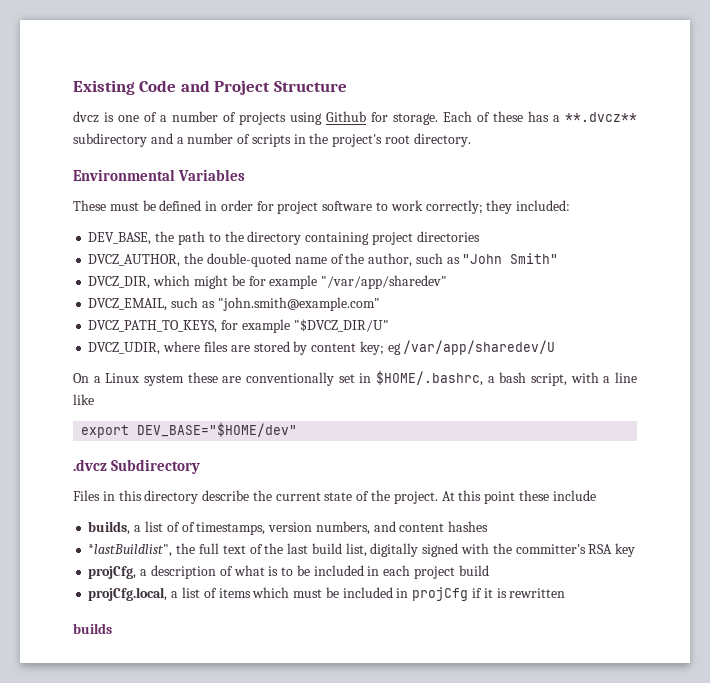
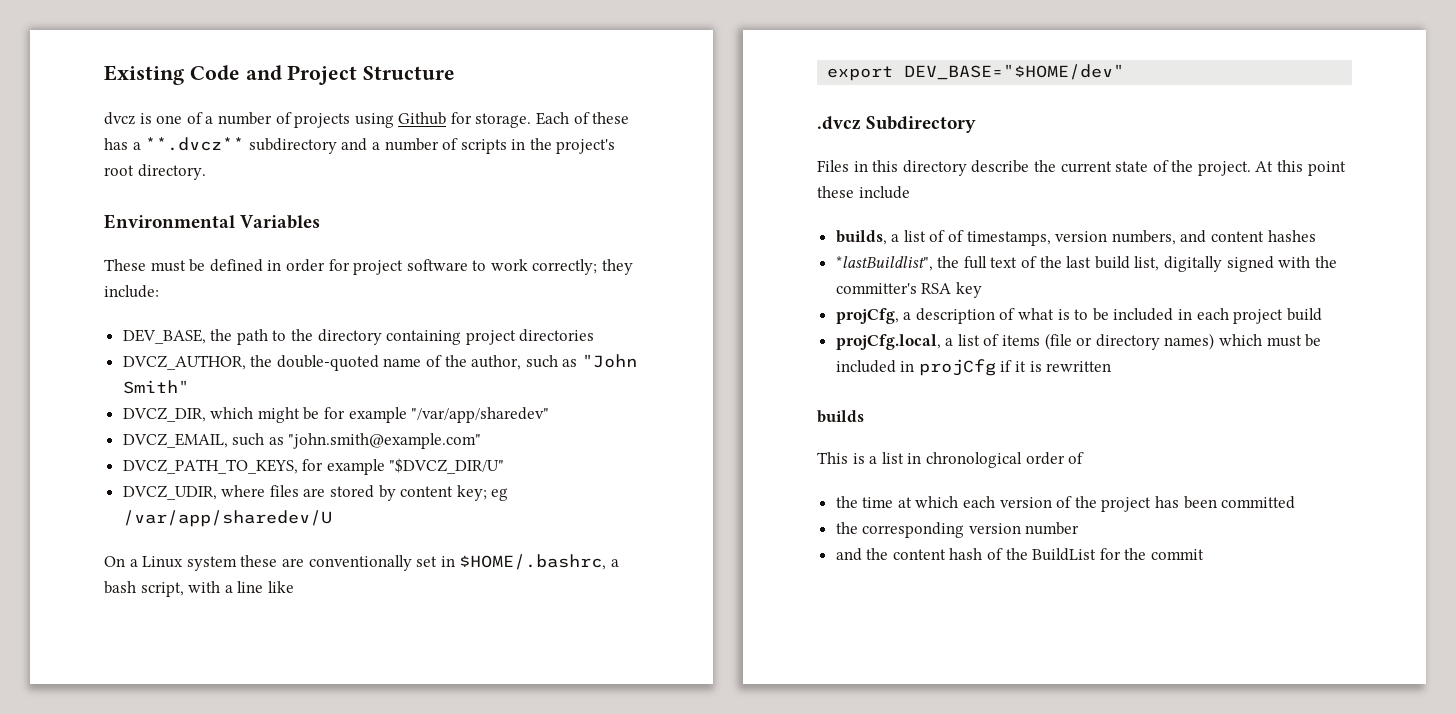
[516,200,571,211] included: -> [104,285,159,298] include:
(251, 593) none -> [1044,333,1215,350] (file or directory names)
(112, 628) none -> [817,452,1085,468] [835,496,1296,512] [835,522,1080,538] [835,548,1205,561] // This is a list in chronological order of // the time at which each version of the project has been committed // the corresponding version number // and the content hash of the BuildList for the commit

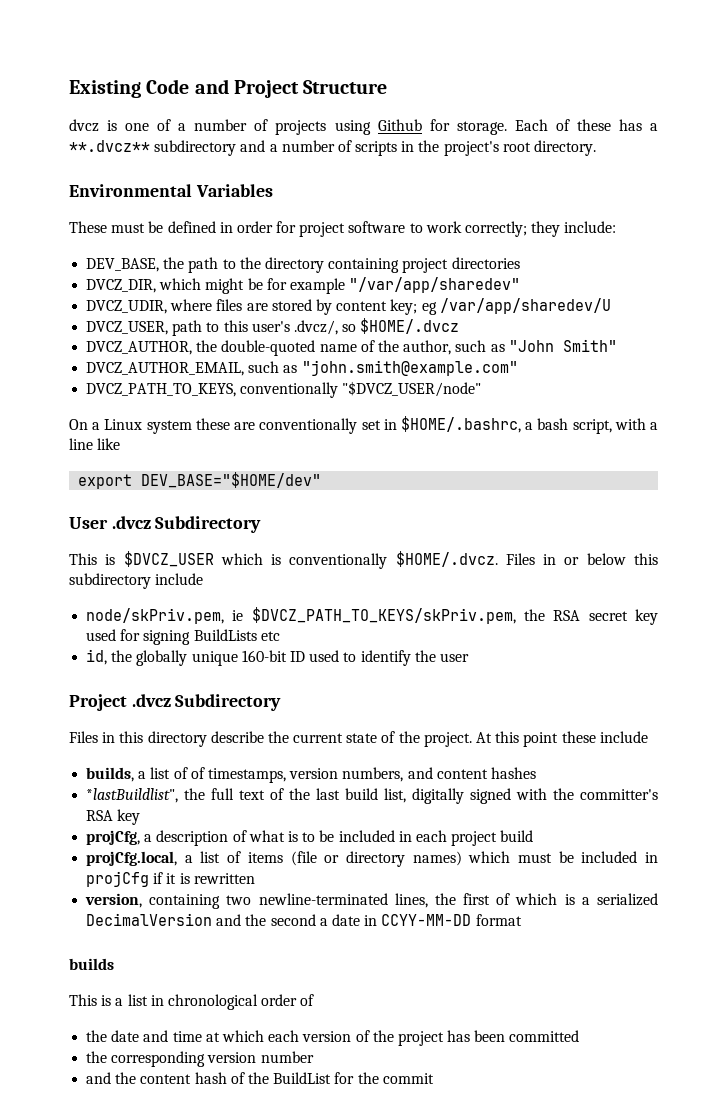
(595, 335) none -> [86,277,521,294] [86,298,611,315] [86,318,460,336] // DVCZ_DIR, which might be for example "/var/app/sharedev" // DVCZ_UDIR, where files are stored by content key; eg /var/app/sharedev/U // DVCZ_USER, path to this user's .dvcz/, so $HOME/.dvcz
[122,407,550,423] [122,433,482,449] [122,458,505,475] [122,485,509,501] [122,510,332,527] DVCZ_DIR, which might be for example "/var/app/sharedev" // DVCZ_EMAIL, such as "john.smith@example.com" // DVCZ_PATH_TO_KEYS, for example "$DVCZ_DIR/U" // DVCZ_UDIR, where files are stored by content key; eg /var/app/sharedev/U -> [86,360,518,376] [86,381,482,398] DVCZ_AUTHOR_EMAIL, such as "john.smith@example.com" // DVCZ_PATH_TO_KEYS, conventionally "$DVCZ_USER/node"
(1125, 72) none -> [69,516,262,533] [69,551,658,569] [69,573,204,589] [86,607,659,625] [86,629,280,645] [86,649,469,666] [69,694,127,711] User .dvcz Subdirectory // This is $DVCZ_USER which is conventionally $HOME/.dvcz. Files in or below this subdirectory include // node/skPriv.pem, ie $DVCZ_PATH_TO_KEYS/skPriv.pem, the RSA secret key used for signing BuildLists etc // id, the globally unique 160-bit ID used to identify the user // Project
(1112, 366) none -> [85,893,658,909] [86,913,522,926] // version, containing two newline-terminated lines, the first of which is a serialized DecimalVersion and the second a date in CCYY-MM-DD format
(858, 502) none -> [111,1030,169,1042] date and

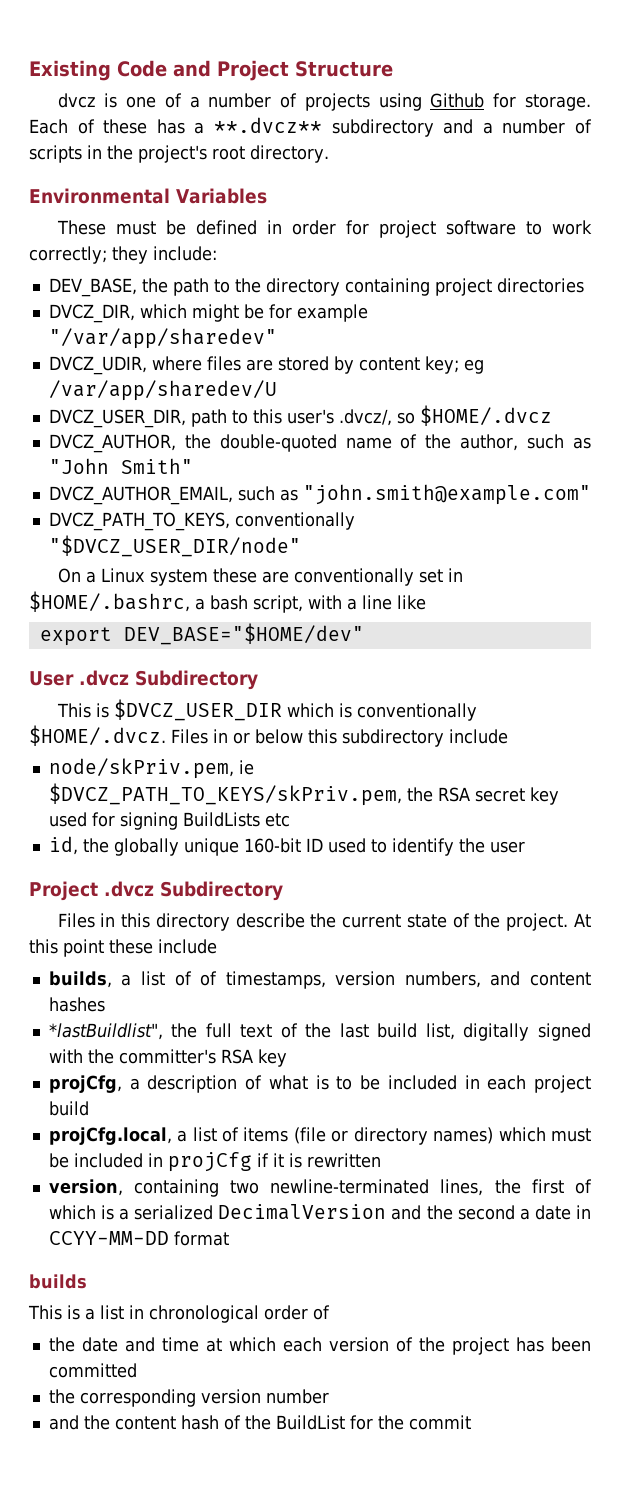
[86,321,169,335] DVCZ_USER, -> [48,409,186,428] DVCZ_USER_DIR,
[342,381,482,397] "$DVCZ_USER/node" -> [48,535,301,557] "$DVCZ_USER_DIR/node"
[123,551,214,567] $DVCZ_USER -> [113,699,282,721] $DVCZ_USER_DIR

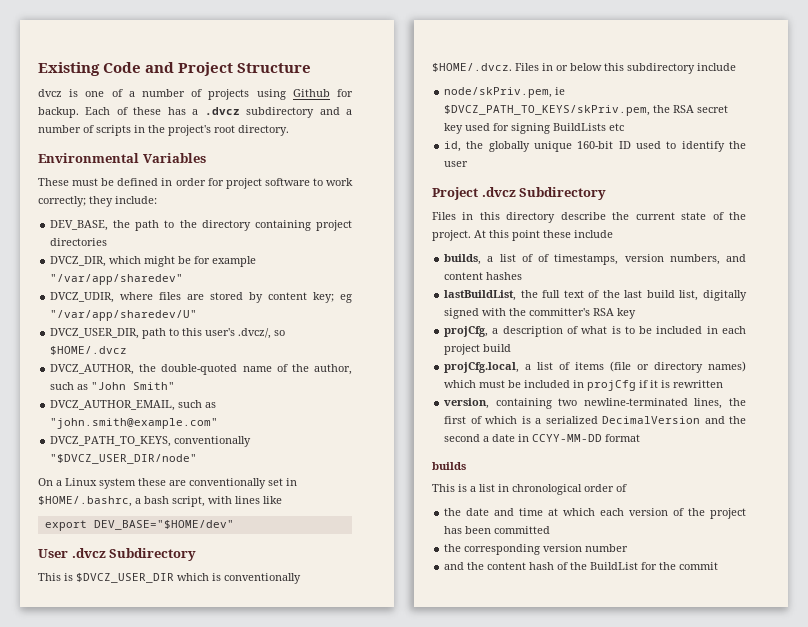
[524,94,591,111] storage. -> [38,107,79,118] backup.
[213,117,322,133] **.dvcz** -> [204,107,240,115] .dvcz
[48,380,277,401] /var/app/sharedev/U -> [50,310,198,321] "/var/app/sharedev/U"
[347,595,392,610] a line -> [235,496,260,504] lines
[48,1023,163,1040] *lastBuildlist", -> [444,290,517,301] lastBuildList,

